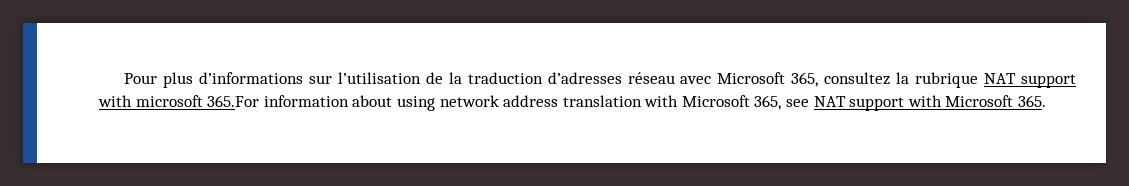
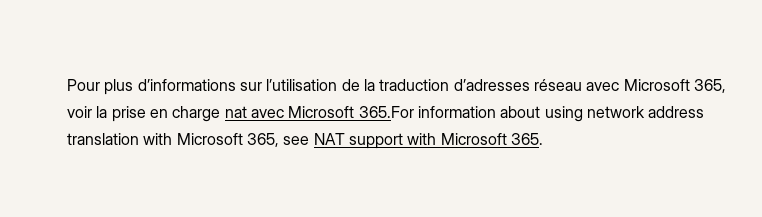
[824,72,1077,88] [98,95,203,107] consultez la rubrique NAT support with microsoft -> [67,106,355,122] voir la prise en charge nat avec Microsoft

